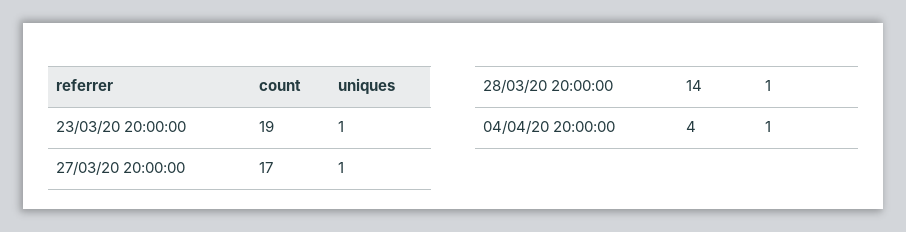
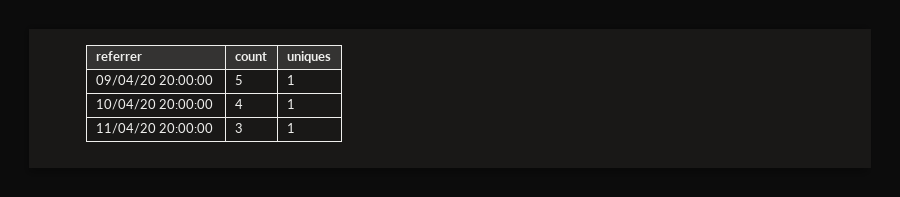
[55,120,186,134] [258,120,274,132] [337,121,344,132] [55,161,185,175] [258,162,273,173] [337,162,344,173] [482,79,613,93] [685,80,702,91] [764,80,771,91] [482,120,549,134] 23/03/20 20:00:00 | 19 | 1 // 27/03/20 20:00:00 | 17 | 1 // 28/03/20 20:00:00 | 14 | 1 // 04/04/20 -> [95,75,214,86] [234,75,243,85] [286,75,295,85] [95,99,156,110] 09/04/20 20:00:00 | 5 | 1 // 10/04/20
(771, 126) none -> [95,123,214,134] [234,123,243,133] [286,123,295,133] // 11/04/20 20:00:00 | 3 | 1

